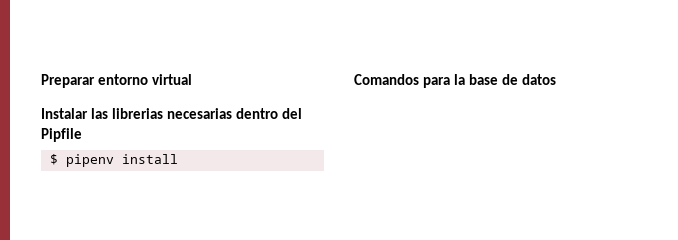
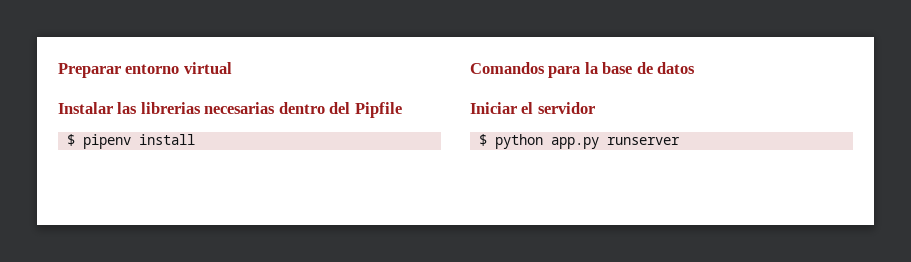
(557, 79) none -> [470,102,595,114] [479,134,681,149] // Iniciar el servidor // $ python app.py runserver

